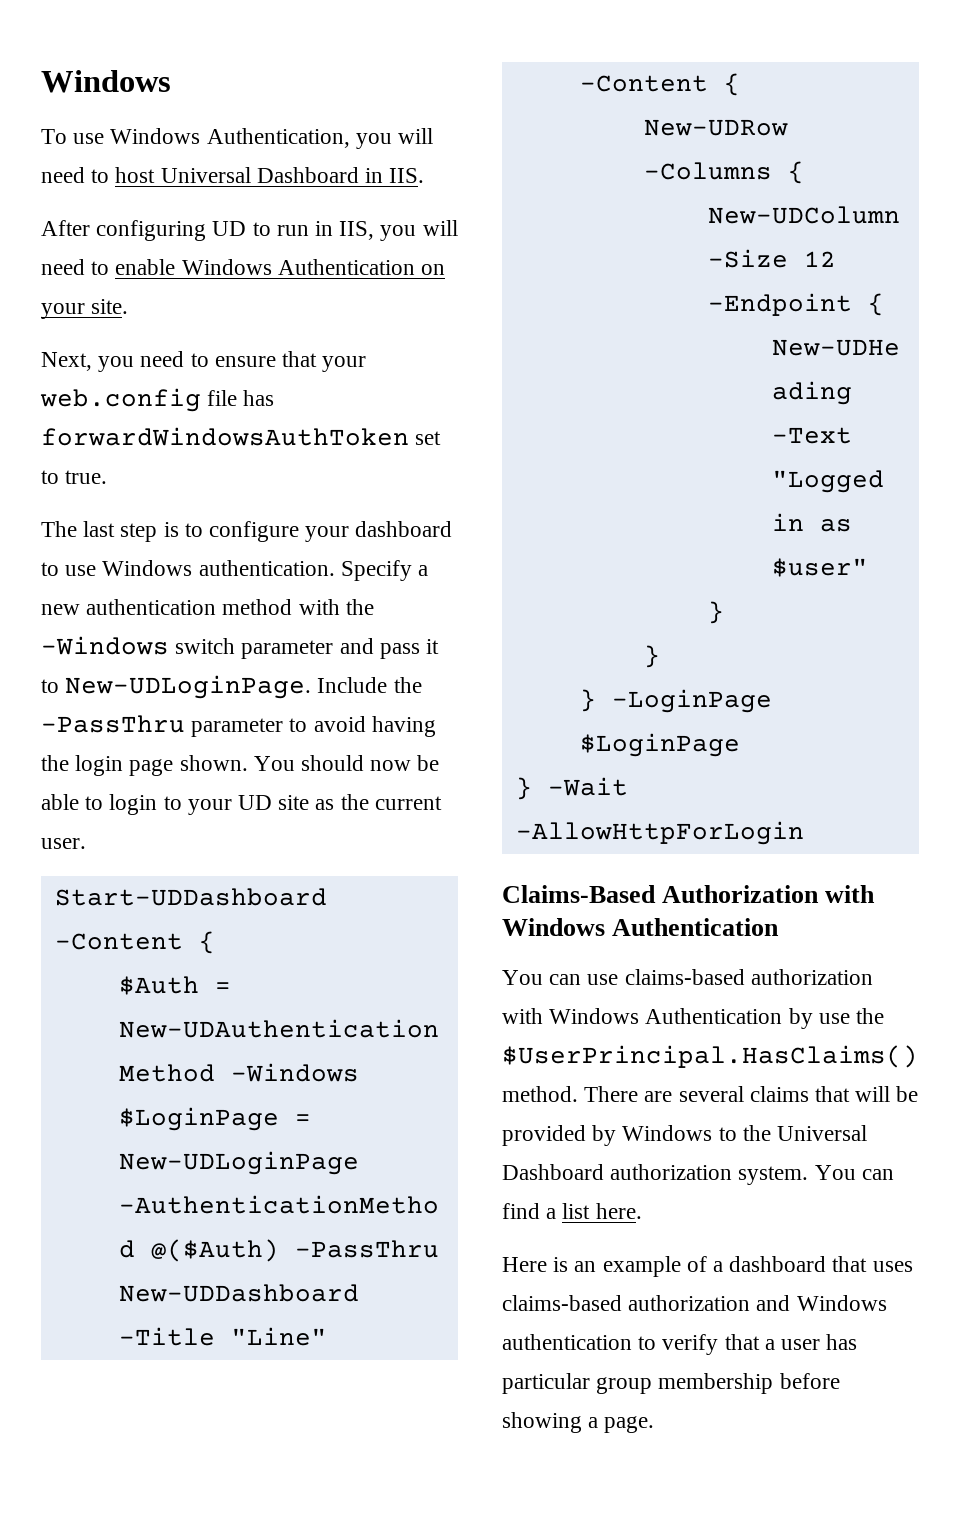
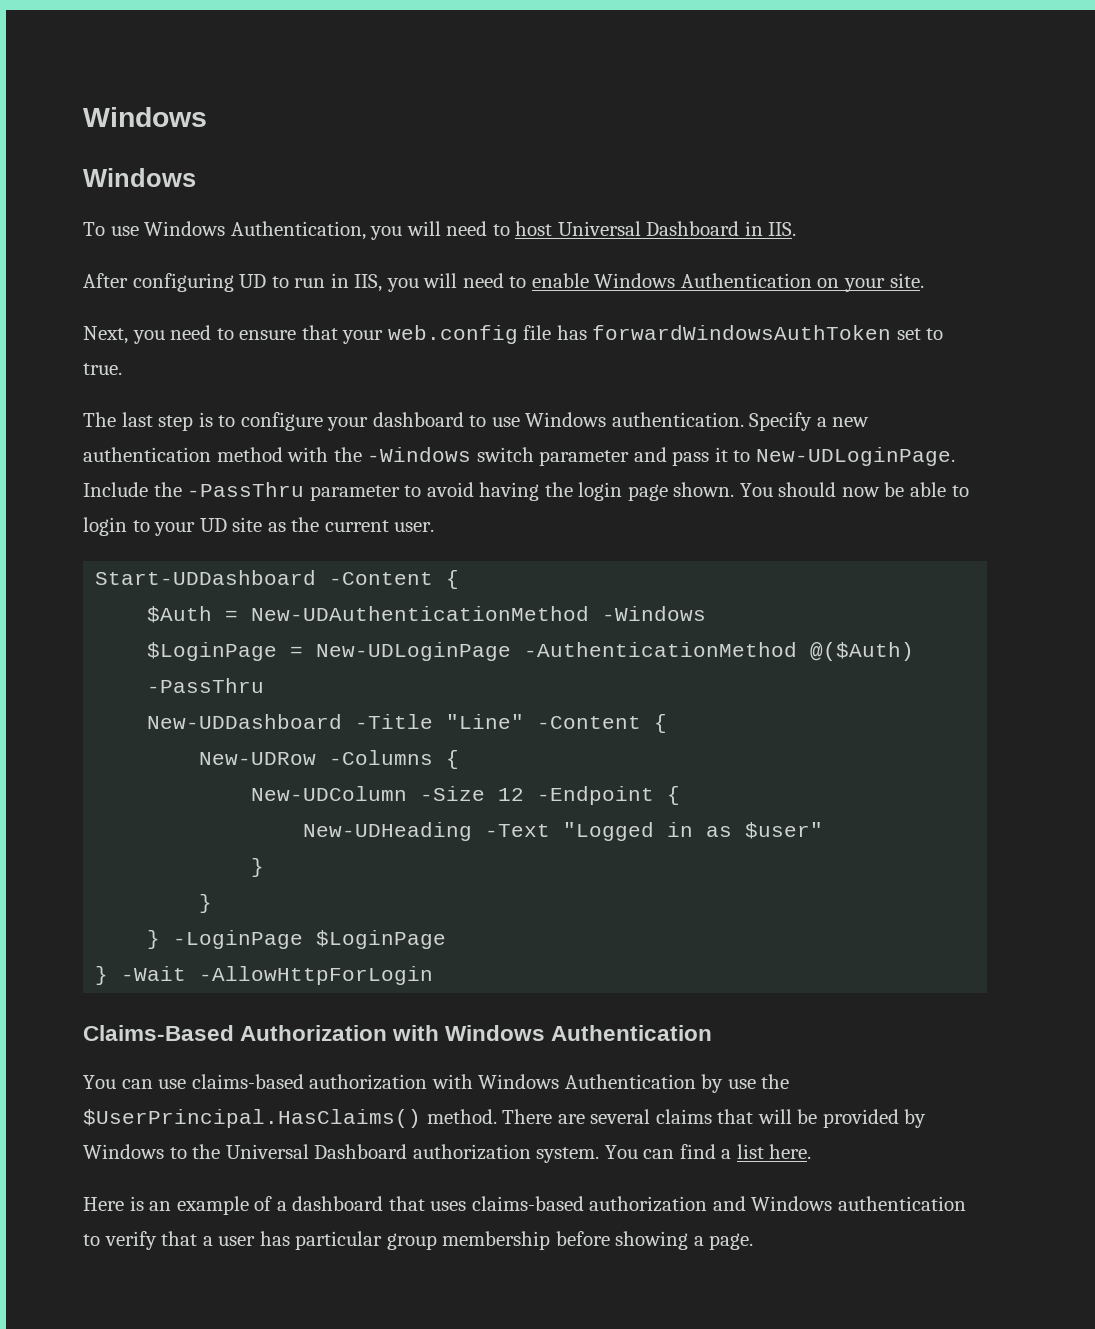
[41,70,171,93] Windows -> [83,107,207,127] [83,168,196,187] Windows // Windows

